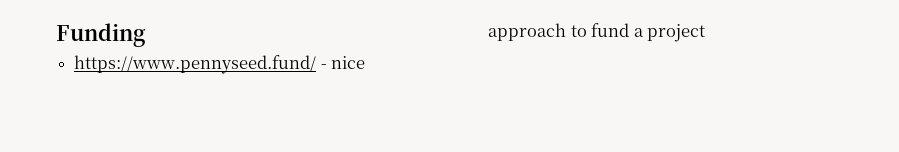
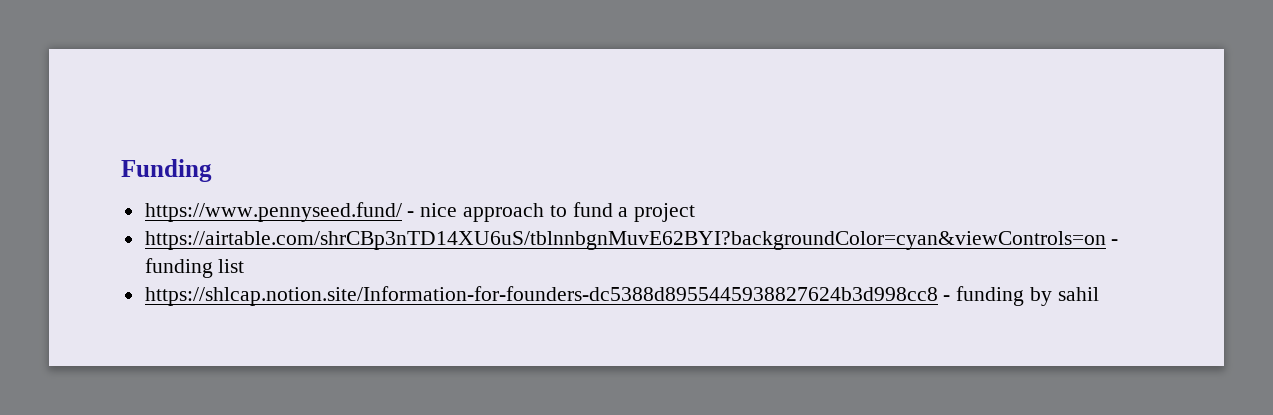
(705, 33) none -> [144,231,1119,250] [144,258,245,278] [144,286,1099,306] // https://airtable.com/shrCBp3nTD14XU6uS/tblnnbgnMuvE62BYI?backgroundColor=cyan&viewControls=on - funding list // https://shlcap.notion.site/Information-for-founders-dc5388d8955445938827624b3d998cc8 - funding by sahil

